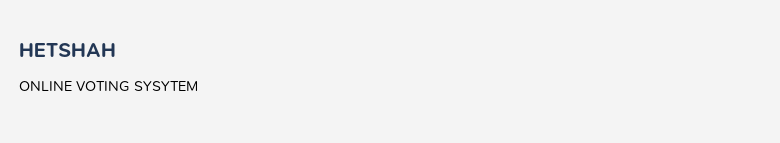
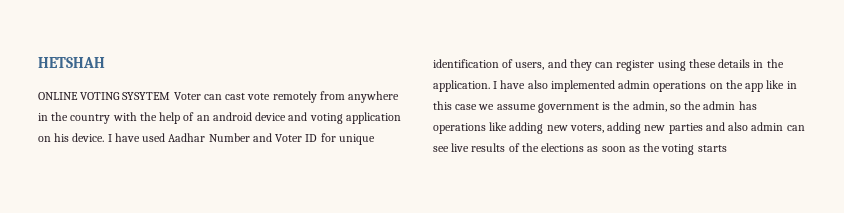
(198, 86) none -> [173,91,400,103] [38,112,401,124] [38,133,375,145] [433,59,784,71] [433,80,797,92] [433,101,757,113] [433,122,805,134] [433,143,727,155] Voter can cast vote remotely from anywhere in the country with the help of an android device and voting application on his device. I have used Aadhar Number and Voter ID for unique identification of users, and they can register using these details in the application. I have also implemented admin operations on the app like in this case we assume government is the admin, so the admin has operations like adding new voters, adding new parties and also admin can see live results of the elections as soon as the voting starts

